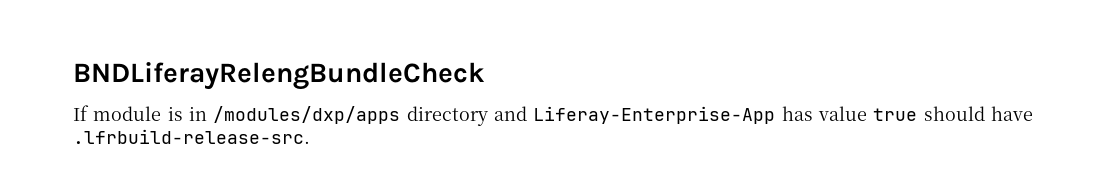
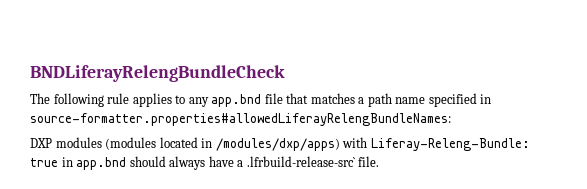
[73,105,1033,126] [73,129,310,144] If module is in /modules/dxp/apps directory and Liferay-Enterprise-App has value true should have .lfrbuild-release-src. -> [30,93,492,107] [30,113,451,126] [30,137,530,151] [30,156,380,170] The following rule applies to any app.bnd file that matches a path name specified in source-formatter.properties#allowedLiferayRelengBundleNames: // DXP modules (modules located in /modules/dxp/apps) with Liferay-Releng-Bundle: true in app.bnd should always have a .lfrbuild-release-src` file.

